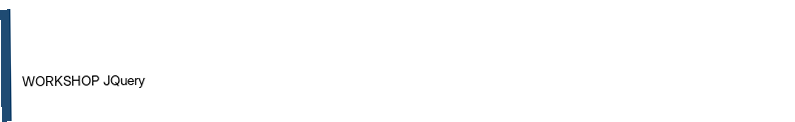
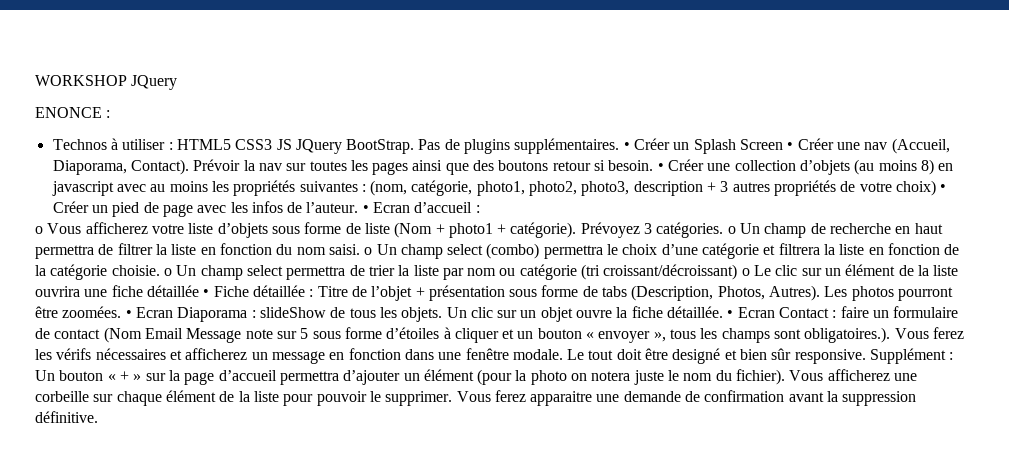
(146, 81) none -> [35,107,111,118] [52,138,950,154] [52,159,954,175] [51,180,947,196] [52,201,480,217] [35,222,943,238] [35,243,960,259] [35,264,959,280] [35,285,954,301] [35,306,959,322] [35,327,965,343] [35,348,954,364] [35,369,918,385] [35,390,917,406] [35,411,98,423] // ENONCE : // Technos à utiliser : HTML5 CSS3 JS JQuery BootStrap. Pas de plugins supplémentaires. • Créer un Splash Screen • Créer une nav (Accueil, Diaporama, Contact). Prévoir la nav sur toutes les pages ainsi que des boutons retour si besoin. • Créer une collection d’objets (au moins 8) en javascript avec au moins les propriétés suivantes : (nom, catégorie, photo1, photo2, photo3, description + 3 autres propriétés de votre choix) • Créer un pied de page avec les infos de l’auteur. • Ecran d’accueil : // o Vous afficherez votre liste d’objets sous forme de liste (Nom + photo1 + catégorie). Prévoyez 3 catégories. o Un champ de recherche en haut permettra de filtrer la liste en fonction du nom saisi. o Un champ select (combo) permettra le choix d’une catégorie et filtrera la liste en fonction de la catégorie choisie. o Un champ select permettra de trier la liste par nom ou catégorie (tri croissant/décroissant) o Le clic sur un élément de la liste ouvrira une fiche détaillée • Fiche détaillée : Titre de l’objet + présentation sous forme de tabs (Description, Photos, Autres). Les photos pourront être zoomées. • Ecran Diaporama : slideShow de tous les objets. Un clic sur un objet ouvre la fiche détaillée. • Ecran Contact : faire un formulaire de contact (Nom Email Message note sur 5 sous forme d’étoiles à cliquer et un bouton « envoyer », tous les champs sont obligatoires.). Vous ferez les vérifs nécessaires et afficherez un message en fonction dans une fenêtre modale. Le tout doit être designé et bien sûr responsive. Supplément : Un bouton « + » sur la page d’accueil permettra d’ajouter un élément (pour la photo on notera juste le nom du fichier). Vous afficherez une corbeille sur chaque élément de la liste pour pouvoir le supprimer. Vous ferez apparaitre une demande de confirmation avant la suppression définitive.

